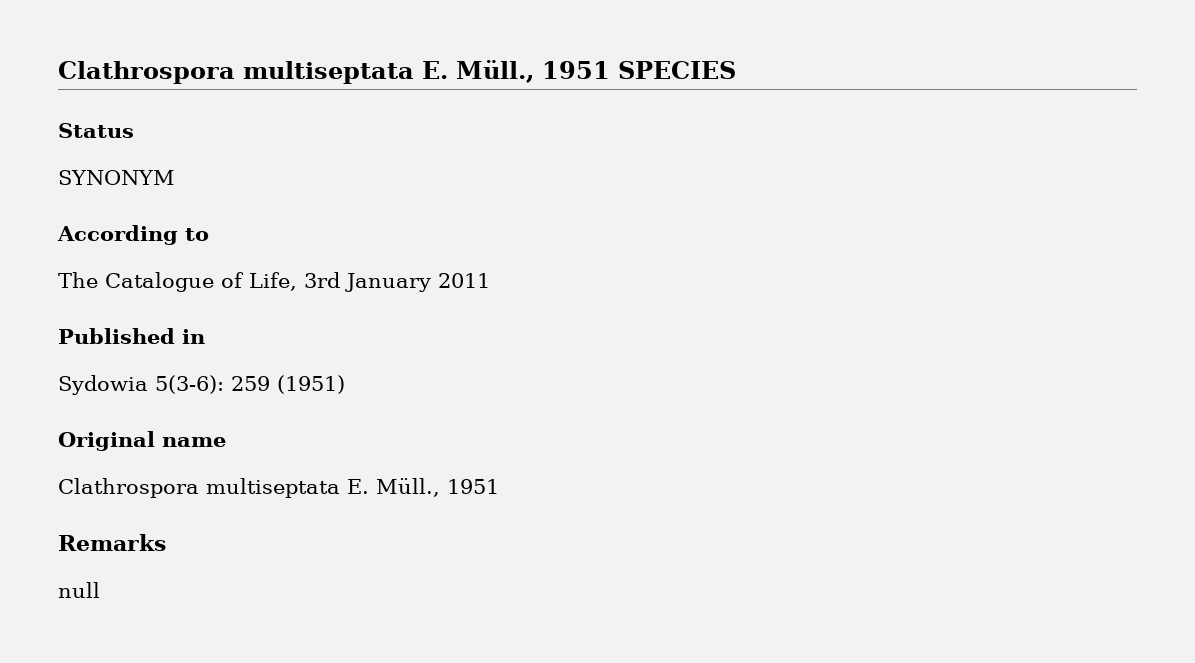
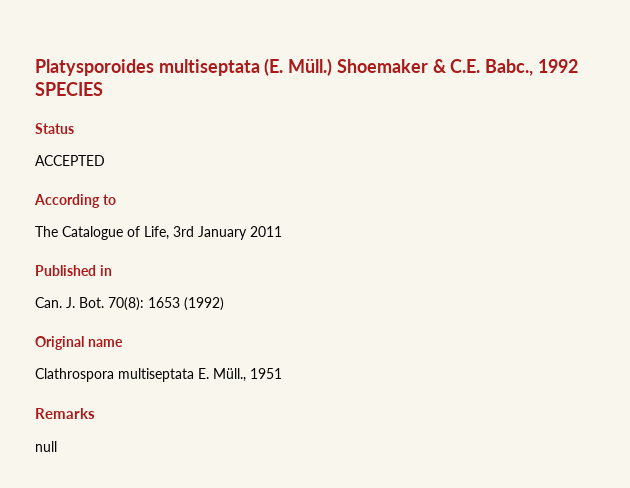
[58,60,610,84] Clathrospora multiseptata E. Müll., 1951 -> [35,58,578,76] Platysporoides multiseptata (E. Müll.) Shoemaker & C.E. Babc., 1992
[58,170,175,185] SYNONYM -> [35,155,105,166] ACCEPTED
[58,375,345,395] Sydowia 5(3-6): 259 (1951) -> [35,297,224,311] Can. J. Bot. 70(8): 1653 (1992)

